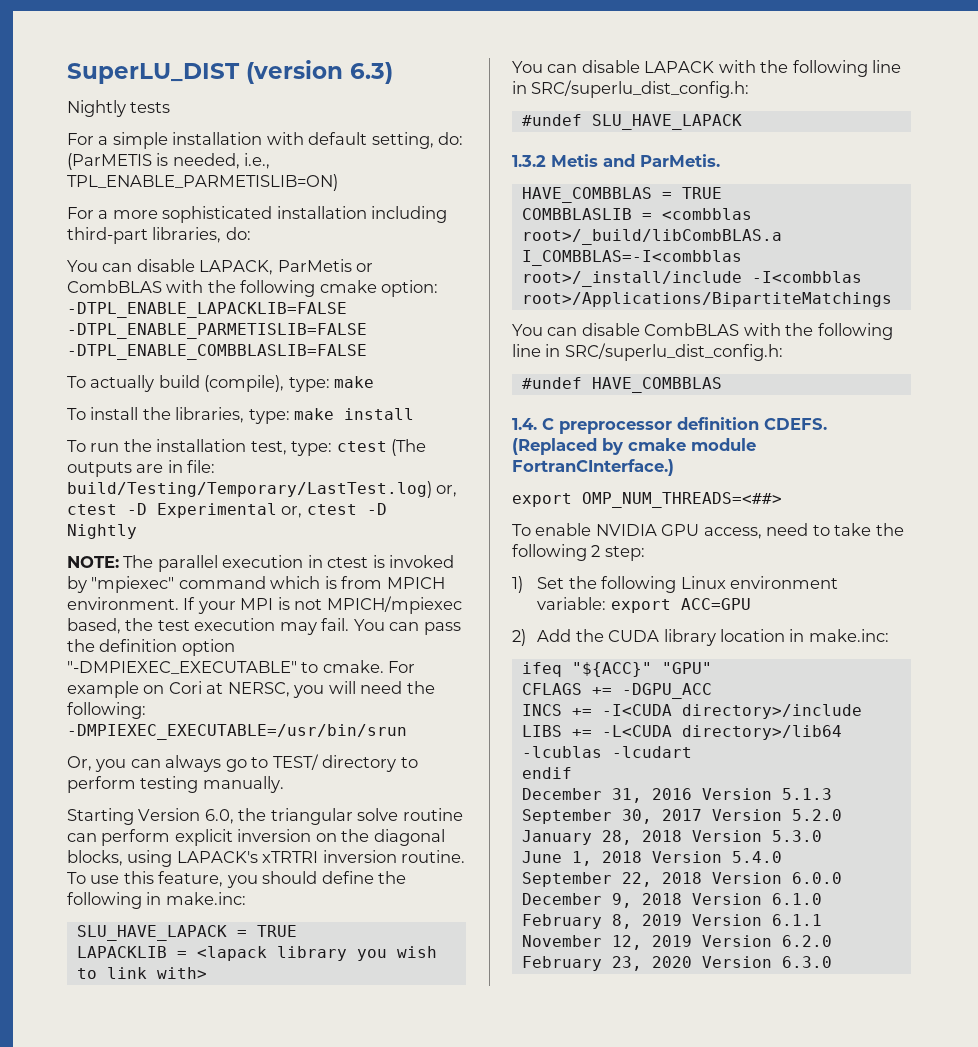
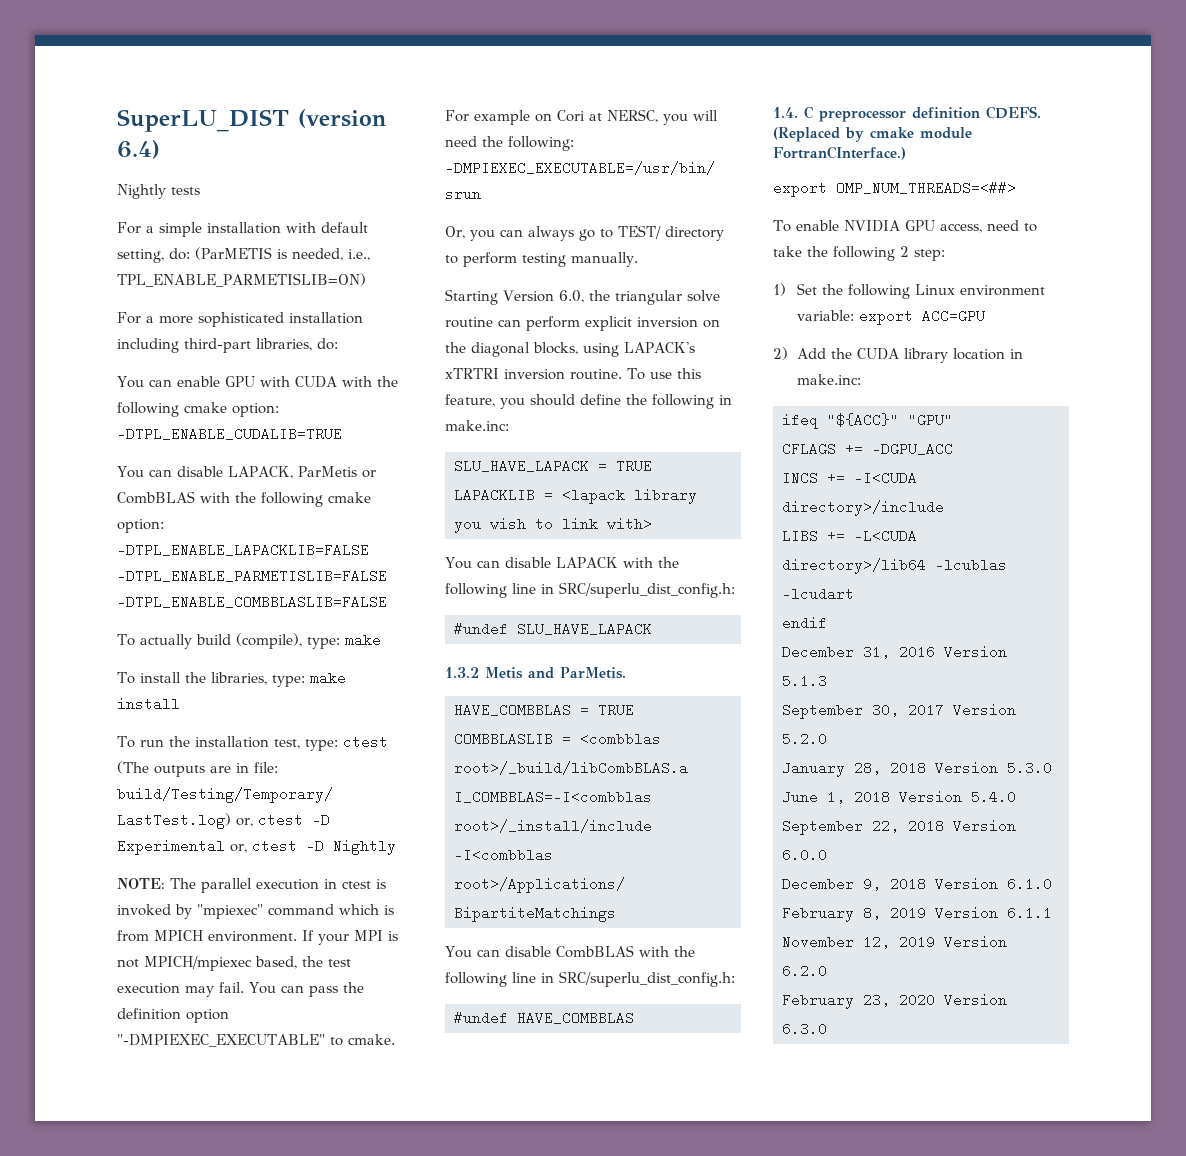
[350,62,393,84] 6.3) -> [117,140,160,159] 6.4)
(251, 233) none -> [117,376,398,388] [117,402,279,417] [117,427,342,441] // You can enable GPU with CUDA with the following cmake option: -DTPL_ENABLE_CUDALIB=TRUE

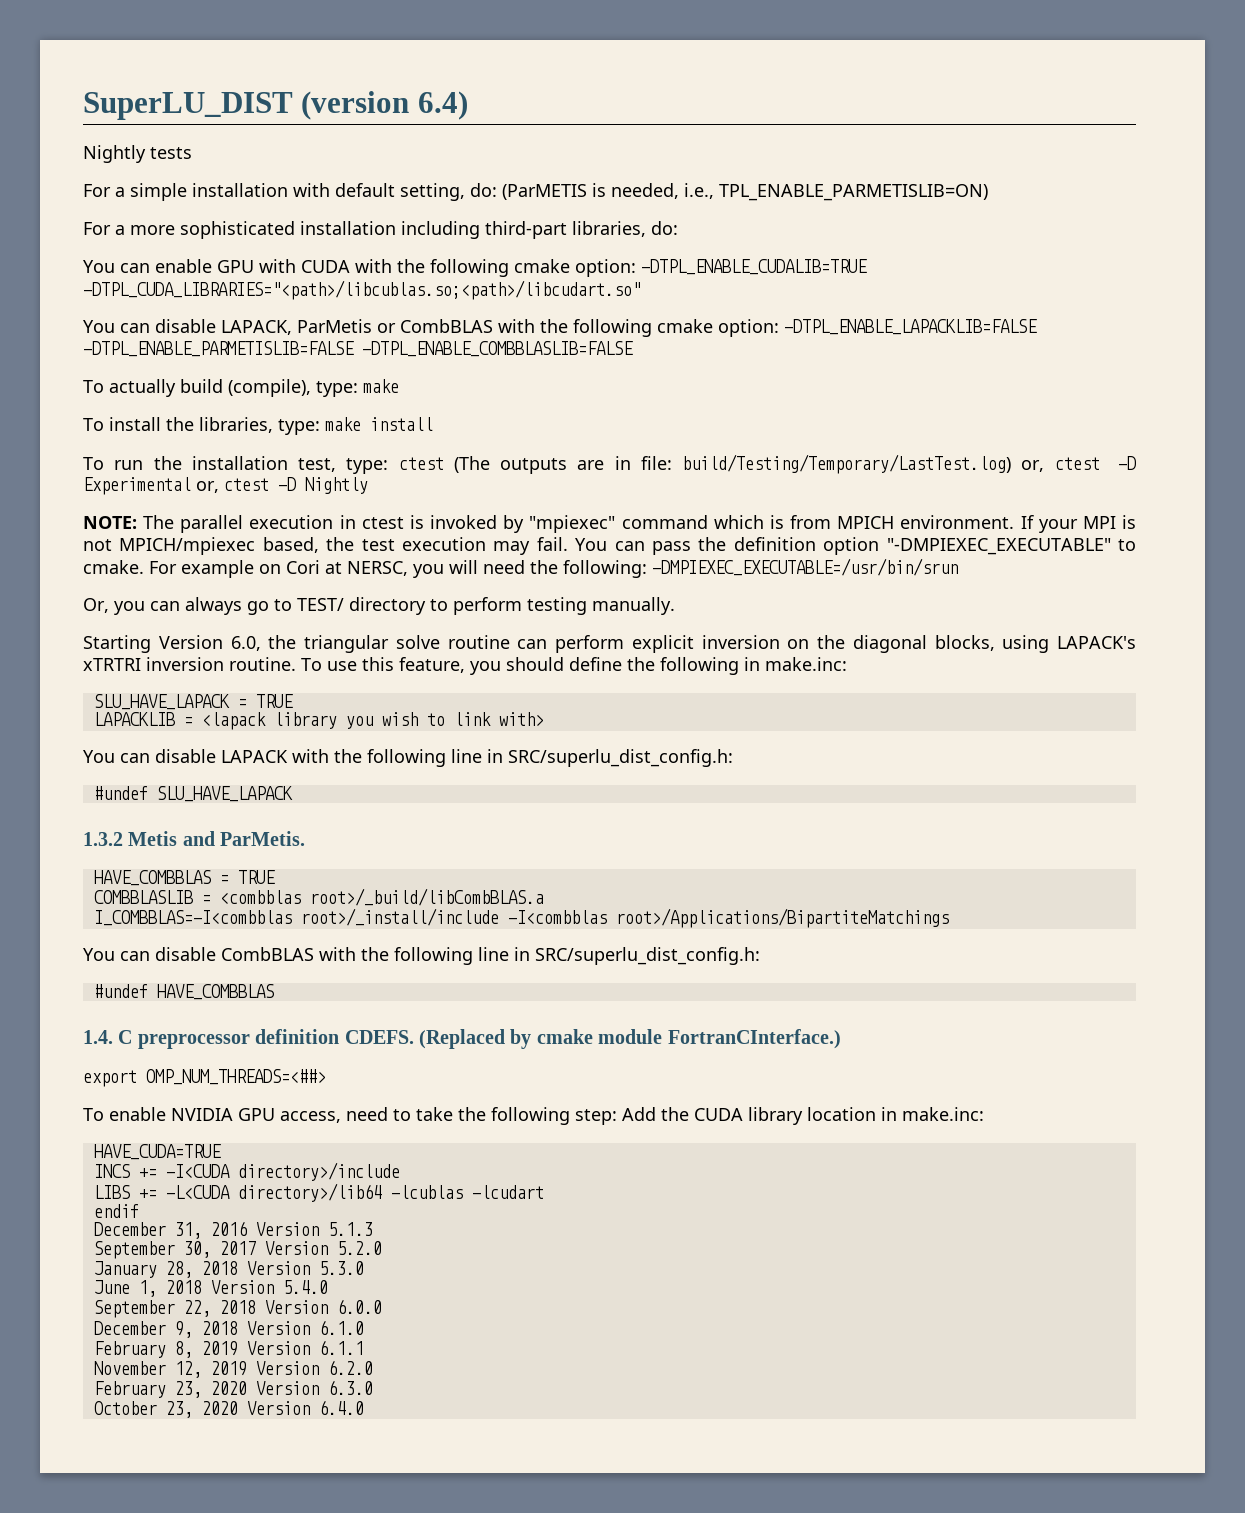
(342, 434) none -> [83,280,641,300] -DTPL_CUDA_LIBRARIES="<path>/libcublas.so;<path>/libcudart.so"
[900,246,909,257] 2 -> (570, 1116) none
[773,283,1045,299] [796,309,985,325] [773,347,788,360] // 1) Set the following Linux environment variable: export ACC=GPU // 2) -> (617, 1117) none
[782,413,953,429] [782,442,953,456] ifeq "${ACC}" "GPU" // CFLAGS += -DGPU_ACC -> [93,1144,221,1160] HAVE_CUDA=TRUE
(827, 1029) none -> [93,1400,364,1418] // October 23, 2020 Version 6.4.0

